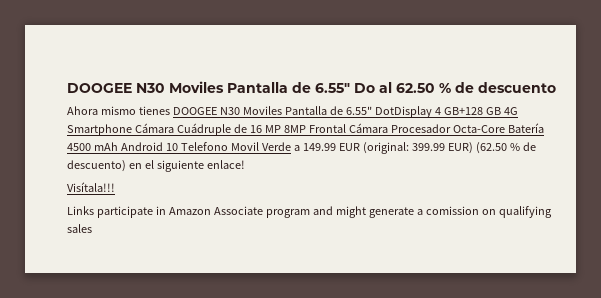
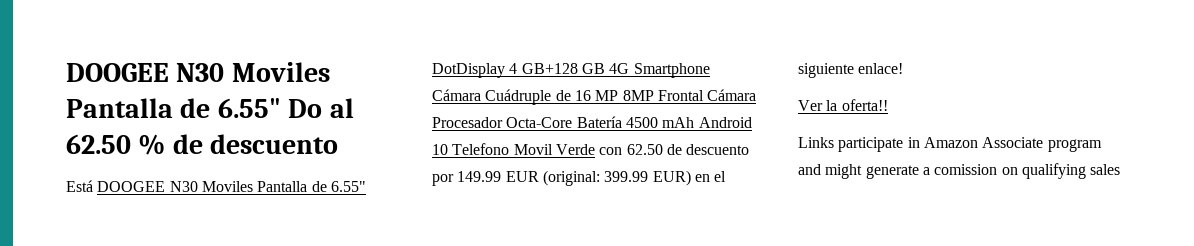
[67,106,170,115] Ahora mismo tienes -> [66,180,93,192] Está
[293,145,300,151] a -> [599,144,750,155] [432,174,454,186] con 62.50 de descuento por
[475,142,536,154] [67,160,126,172] (62.50 % de descuento) -> (691, 178) none
[67,182,115,192] Visítala!!! -> [798,99,888,111] Ver la oferta!!

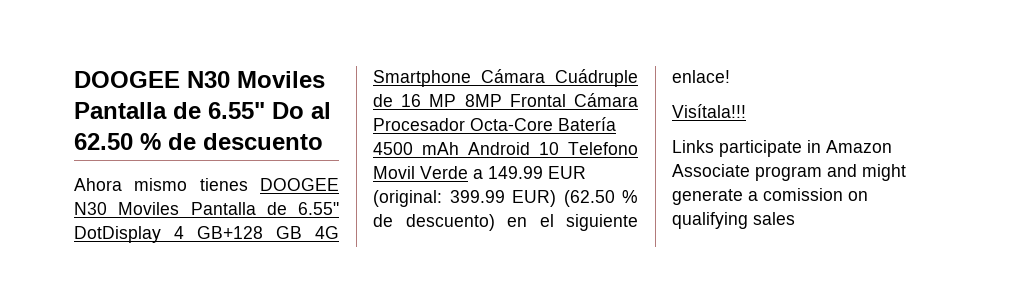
[66,180,93,192] Está -> [74,178,248,191] Ahora mismo tienes
[599,144,750,155] [432,174,454,186] con 62.50 de descuento por -> [473,169,483,179] a
(691, 178) none -> [563,190,638,207] [373,214,495,231] (62.50 % de descuento)
[798,99,888,111] Ver la oferta!! -> [672,104,746,118] Visítala!!!

